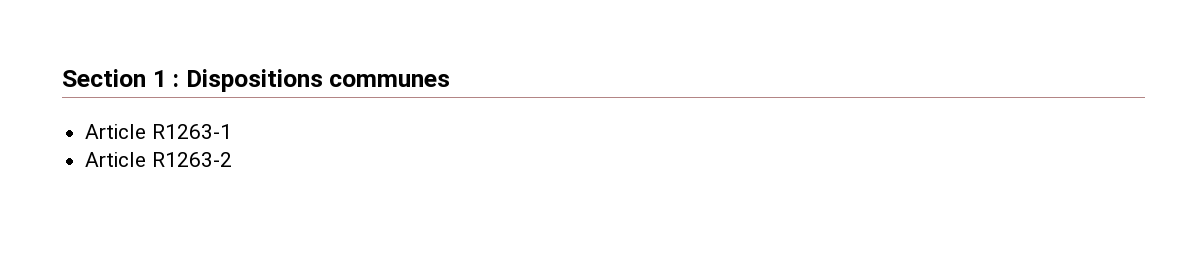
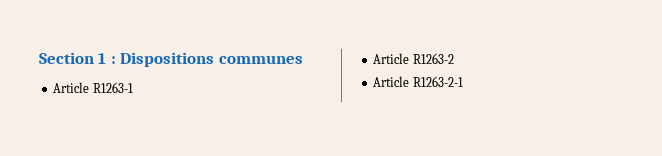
(232, 159) none -> [373,76,463,87] // Article R1263-2-1

